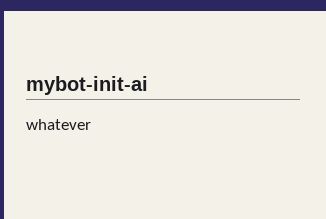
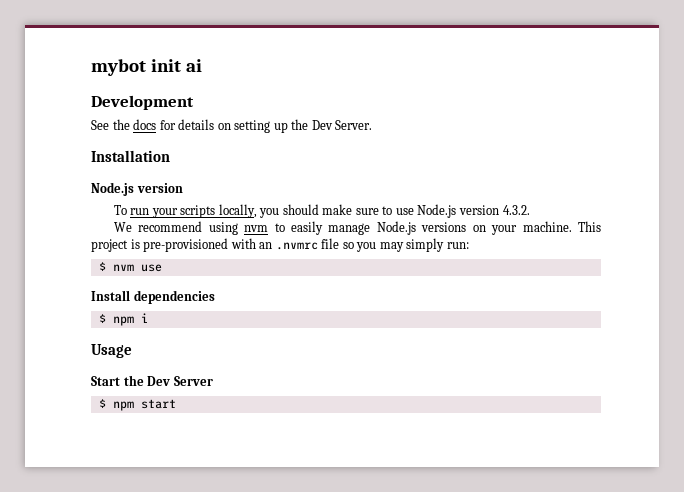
[26,76,148,95] [26,119,91,130] mybot-init-ai // whatever -> [91,59,202,76] [91,95,194,110] [91,119,373,133] [91,150,170,162] [91,182,183,196] [113,204,530,218] [113,221,601,235] [91,238,469,252] [98,262,162,272] [91,290,215,304] [98,313,148,326] [91,344,132,358] [91,375,213,386] [98,399,176,411] mybot init ai // Development // See the docs for details on setting up the Dev Server. // Installation // Node.js version // To run your scripts locally, you should make sure to use Node.js version 4.3.2. // We recommend using nvm to easily manage Node.js versions on your machine. This project is pre-provisioned with an .nvmrc file so you may simply run: // $ nvm use // Install dependencies // $ npm i // Usage // Start the Dev Server // $ npm start

